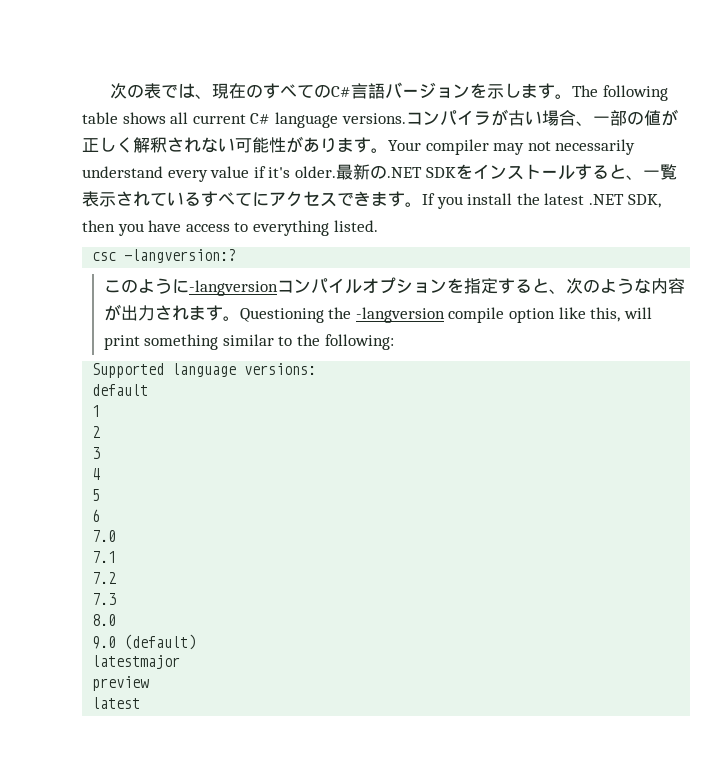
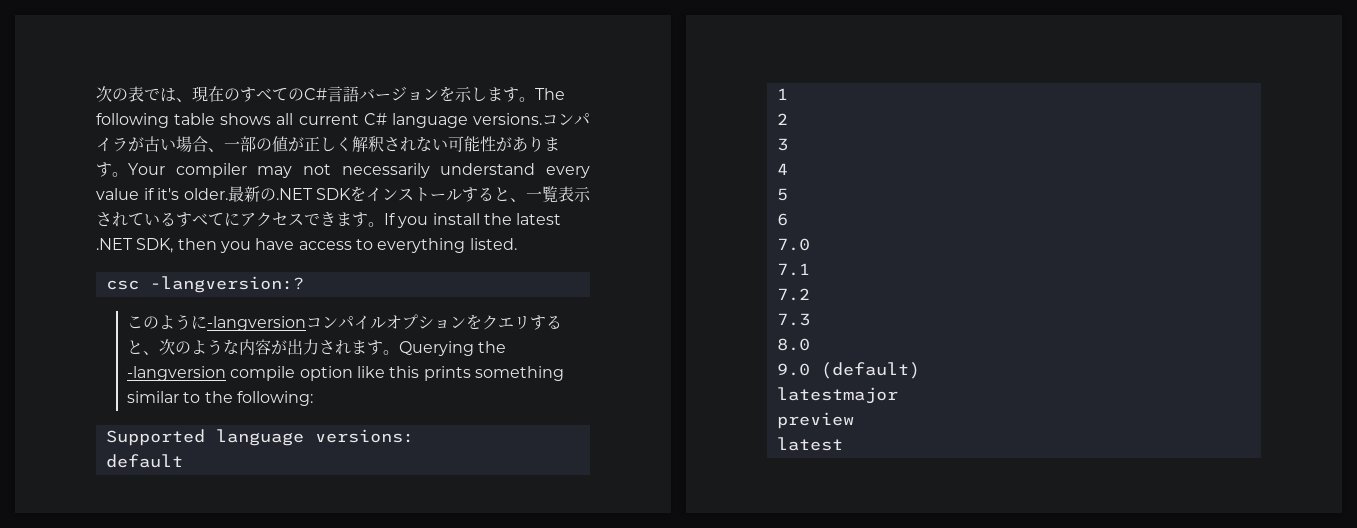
[463,278,498,294] 指定 -> [482,315,531,330] クエリ
[239,308,324,323] Questioning -> [399,341,475,356] Querying
[590,307,652,322] [103,335,140,350] this, will print -> [389,366,471,381] this prints

